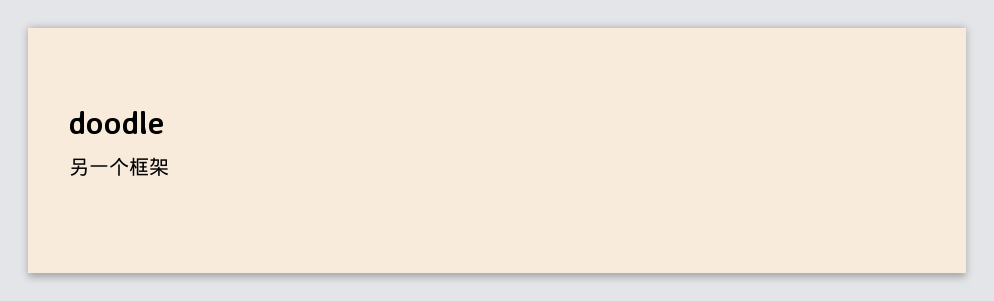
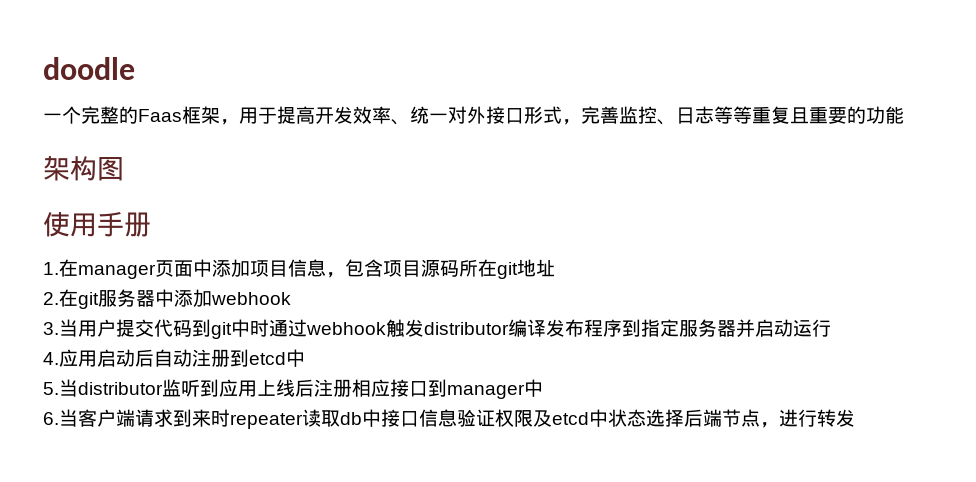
[69,157,169,176] 另一个框架 -> [43,106,904,125] [43,156,124,181] [43,212,151,237] [43,259,555,279] [43,289,291,309] [43,319,831,339] [43,349,305,367] [43,379,543,399] [43,409,855,429] 一个完整的Faas框架，用于提高开发效率、统一对外接口形式，完善监控、日志等等重复且重要的功能 // 架构图 // 使用手册 // 1.在manager页面中添加项目信息，包含项目源码所在git地址 // 2.在git服务器中添加webhook // 3.当用户提交代码到git中时通过webhook触发distributor编译发布程序到指定服务器并启动运行 // 4.应用启动后自动注册到etcd中 // 5.当distributor监听到应用上线后注册相应接口到manager中 // 6.当客户端请求到来时repeater读取db中接口信息验证权限及etcd中状态选择后端节点，进行转发

